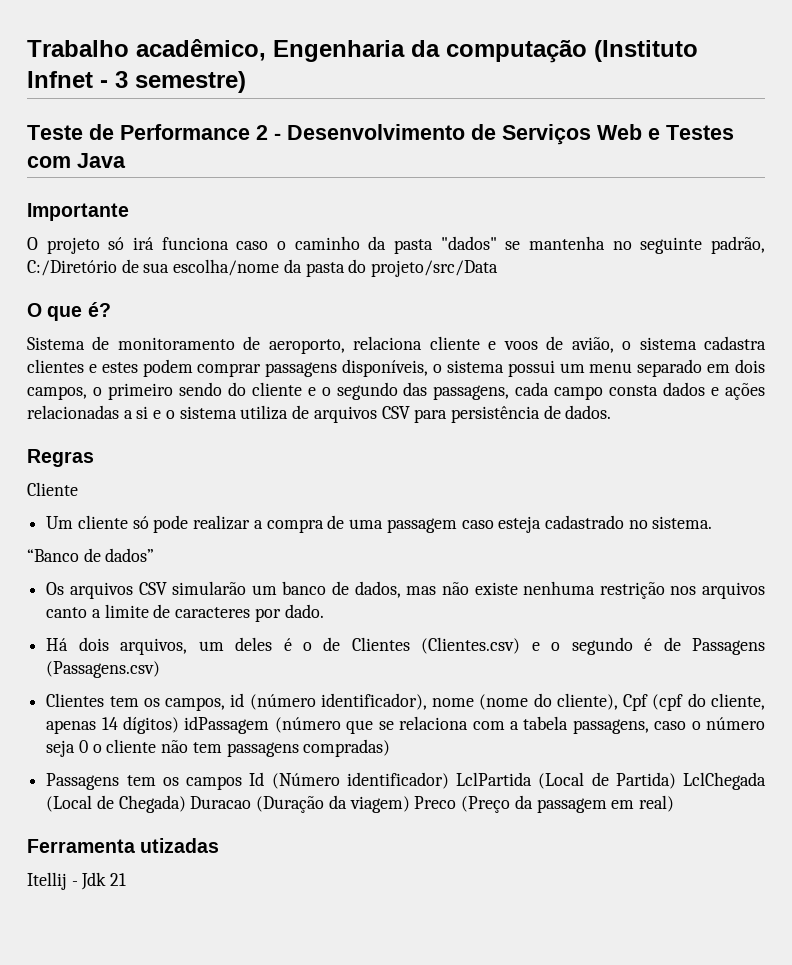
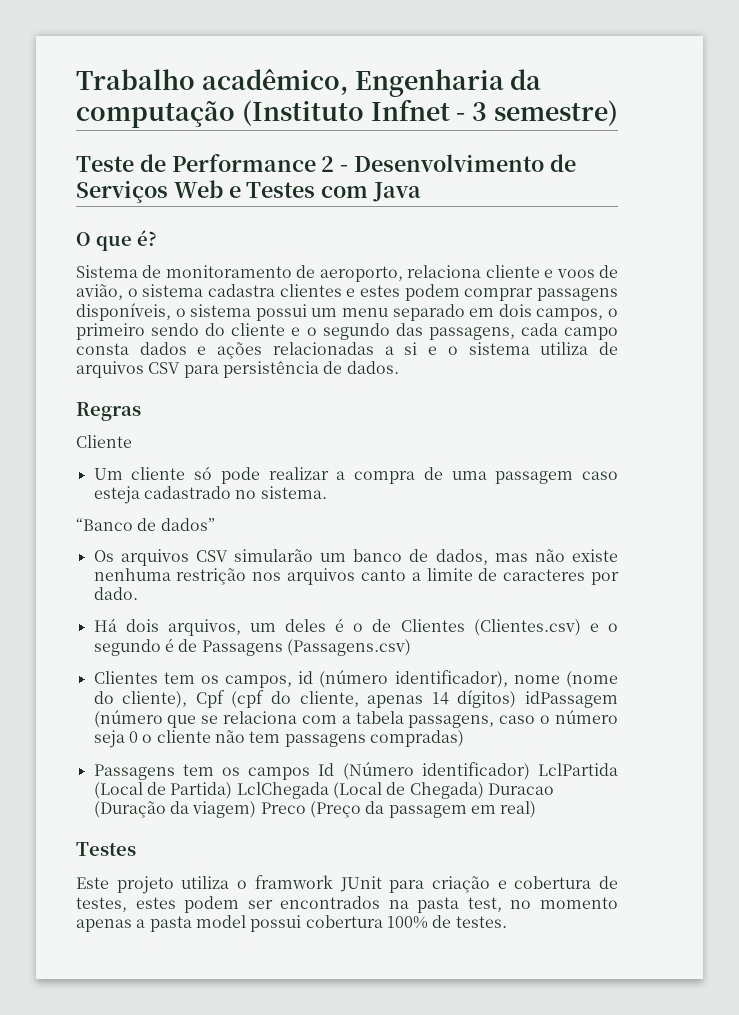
[27,203,129,221] [27,236,765,254] [27,259,499,277] // Importante // O projeto só irá funciona caso o caminho da pasta "dados" se mantenha no seguinte padrão, C:/Diretório de sua escolha/nome da pasta do projeto/src/Data -> (422, 192) none
[27,838,220,853] [27,872,127,890] Ferramenta utizadas // Itellij - Jdk 21 -> [76,842,136,856] [76,875,618,894] [76,896,618,913] [76,915,507,932] Testes // Este projeto utiliza o framwork JUnit para criação e cobertura de testes, estes podem ser encontrados na pasta test, no momento apenas a pasta model possui cobertura 100% de testes.

